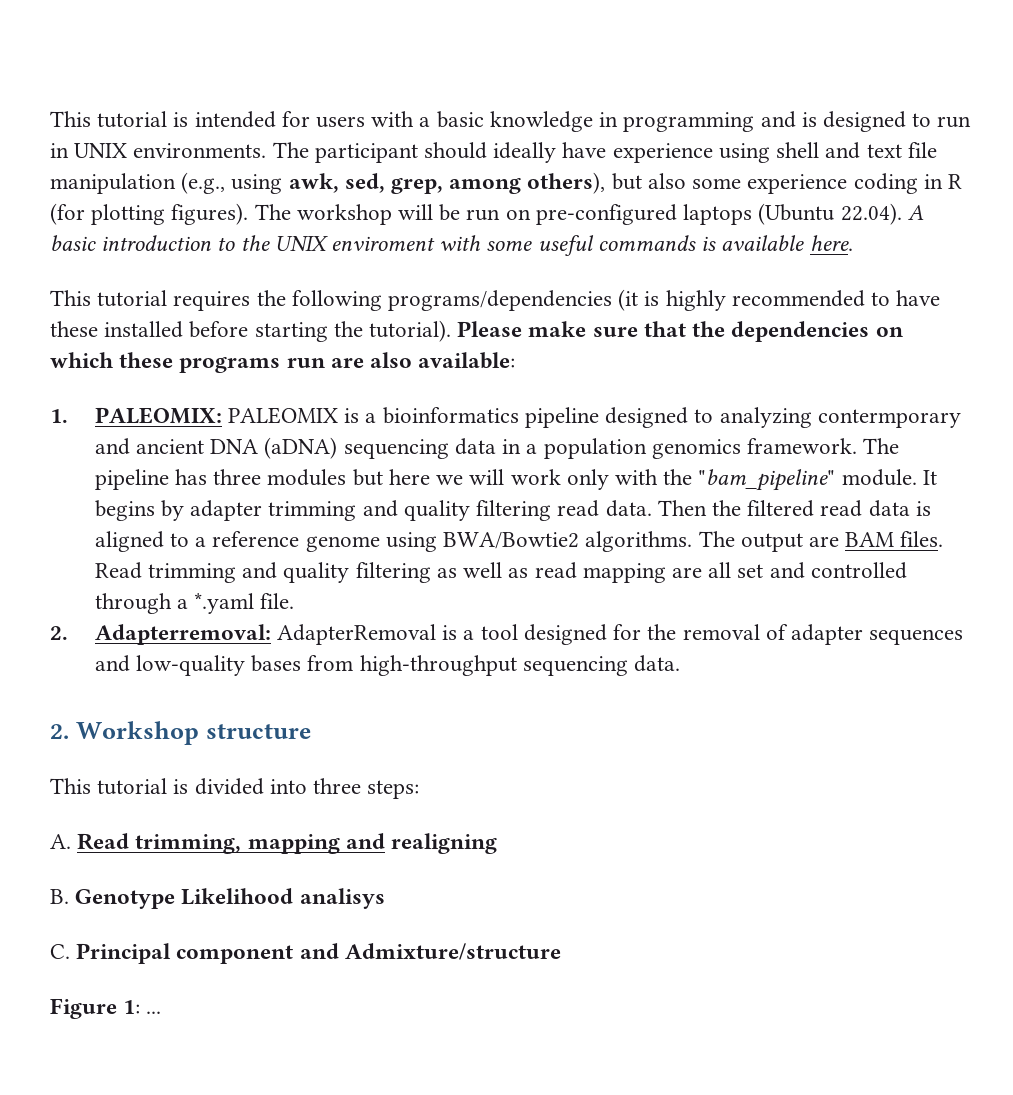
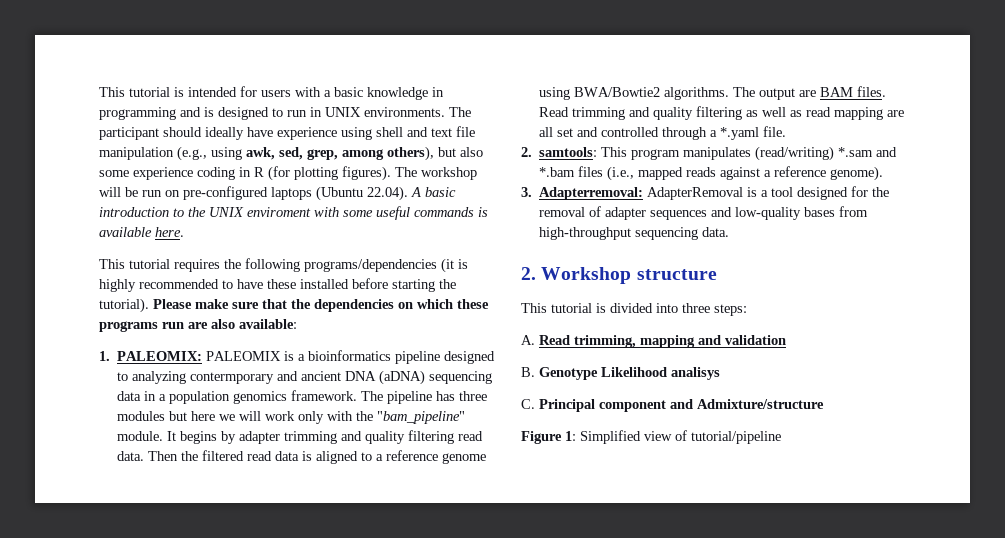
(68, 633) none -> [539,146,898,161] [539,166,884,181] [521,187,532,197] samtools: This program manipulates (read/writing) *.sam and *.bam files (i.e., mapped reads against a reference genome). // 3.
[391,833,498,854] realigning -> [725,335,786,345] validation
[146,1011,162,1014] ... -> [580,430,781,444] Simplified view of tutorial/pipeline

